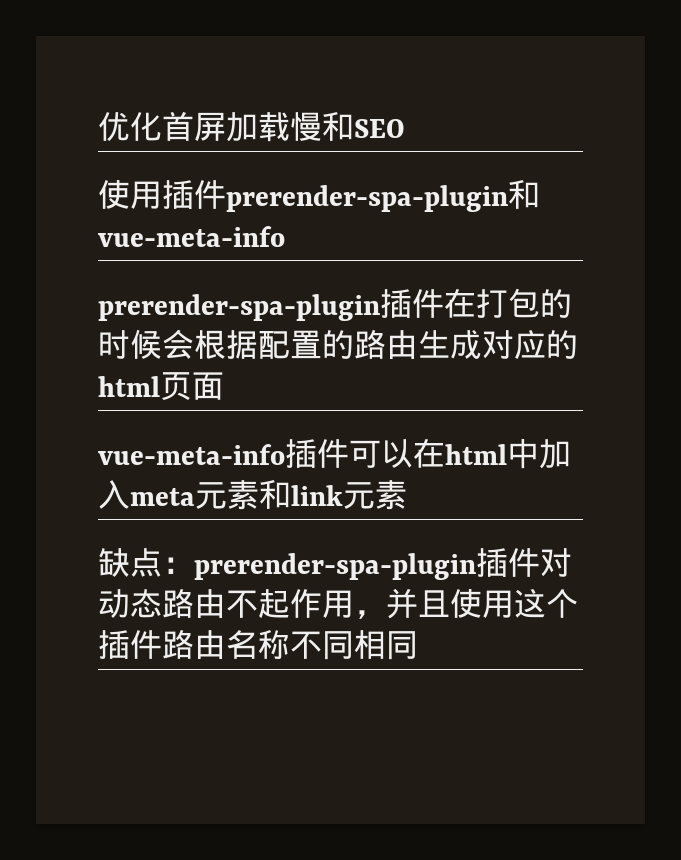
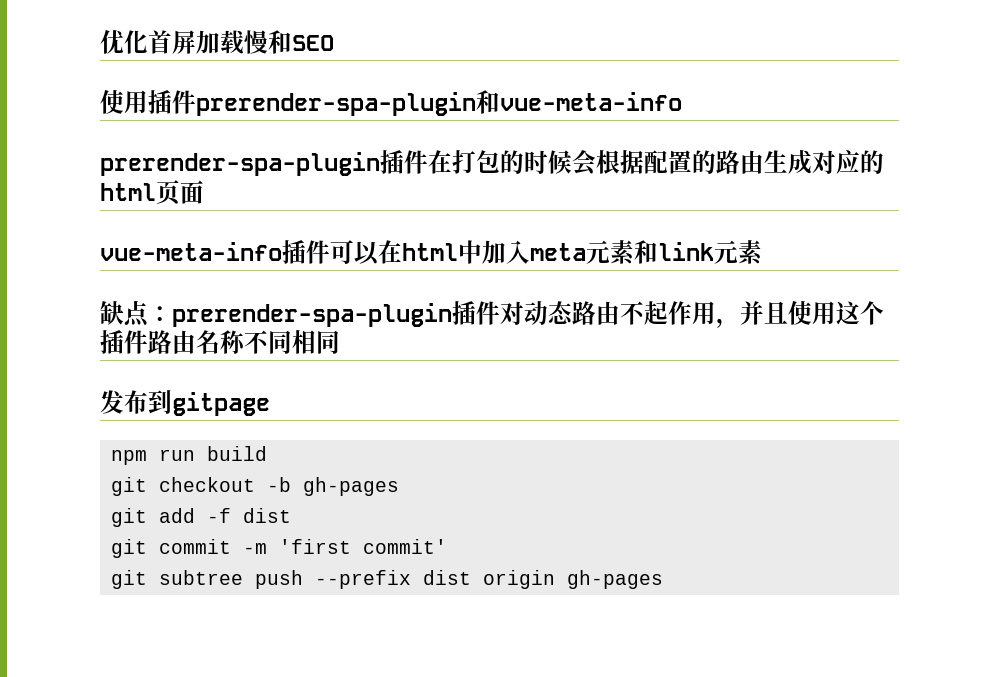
(418, 645) none -> [100,390,270,416] [111,446,268,465] [111,477,400,496] [111,508,292,527] [111,539,448,558] [111,570,664,589] // 发布到gitpage // npm run build // git checkout -b gh-pages // git add -f dist // git commit -m 'first commit' // git subtree push --prefix dist origin gh-pages

